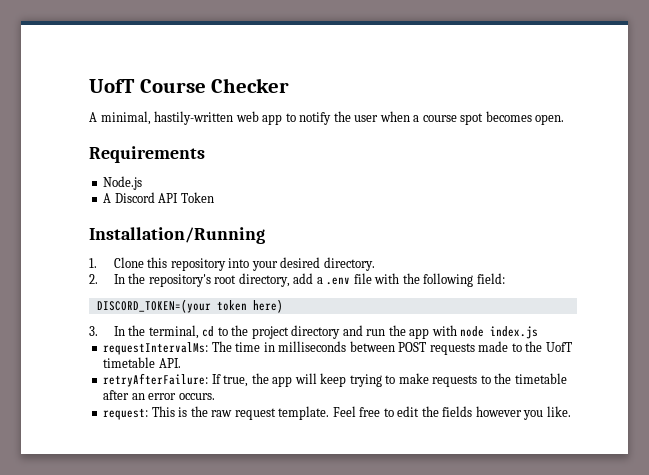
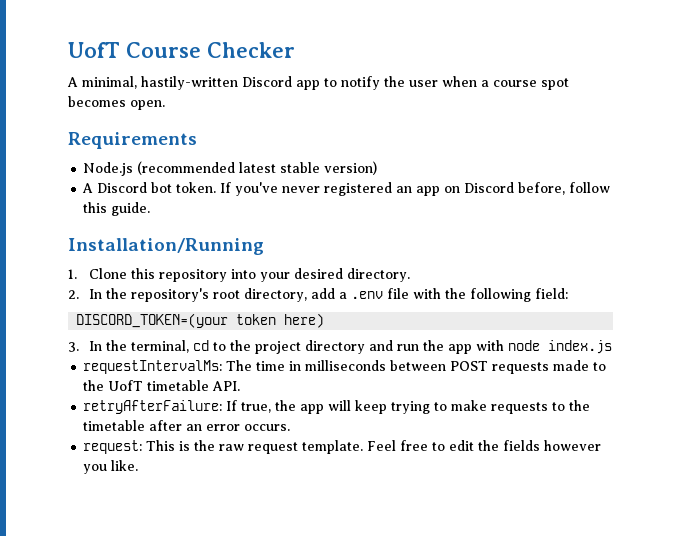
[235,111,259,122] web -> [242,76,292,87] Discord
[103,192,214,203] // A Discord API Token -> [137,161,378,175] [82,182,611,196] [83,202,151,216] (recommended latest stable version) // A Discord bot token. If you've never registered an app on Discord before, follow this guide.

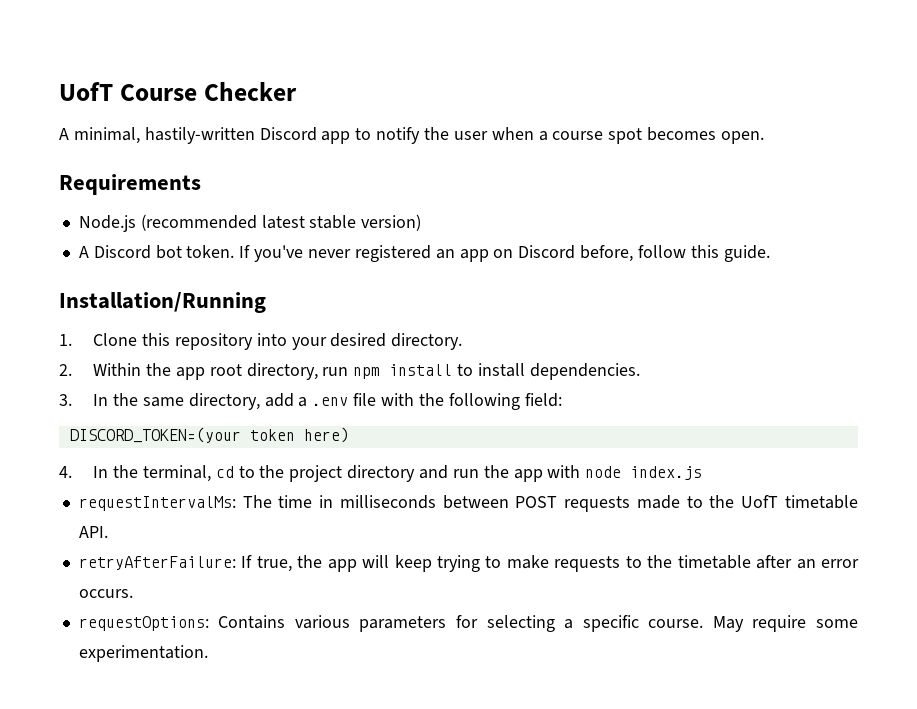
[89,288,241,302] In the repository's root -> [93,363,640,380] [59,393,184,407] Within the app root directory, run npm install to install dependencies. // 3. In the same
[68,342,79,352] 3. -> [59,466,72,478] 4.
[83,440,602,454] [83,460,139,474] request: This is the raw request template. Feel free to edit the fields however you like. -> [78,615,859,632] [78,645,208,662] requestOptions: Contains various parameters for selecting a specific course. May require some experimentation.

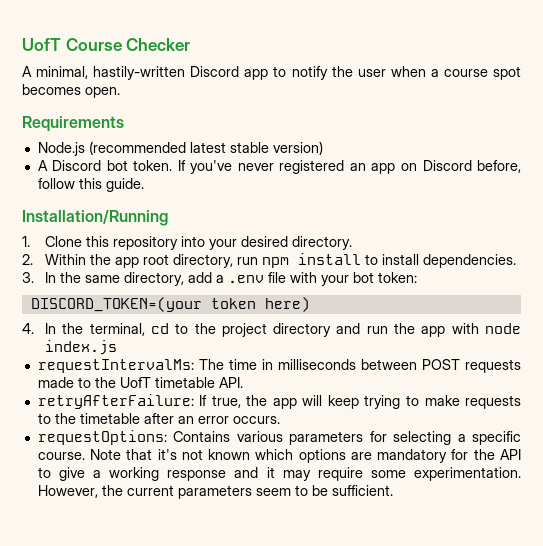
[418,393,562,410] the following field: -> [321,272,418,286] your bot token:
[712,615,859,632] [78,645,208,662] May require some experimentation. -> [90,449,521,463] [37,467,521,481] [37,485,393,499] Note that it's not known which options are mandatory for the API to give a working response and it may require some experimentation. However, the current parameters seem to be sufficient.

